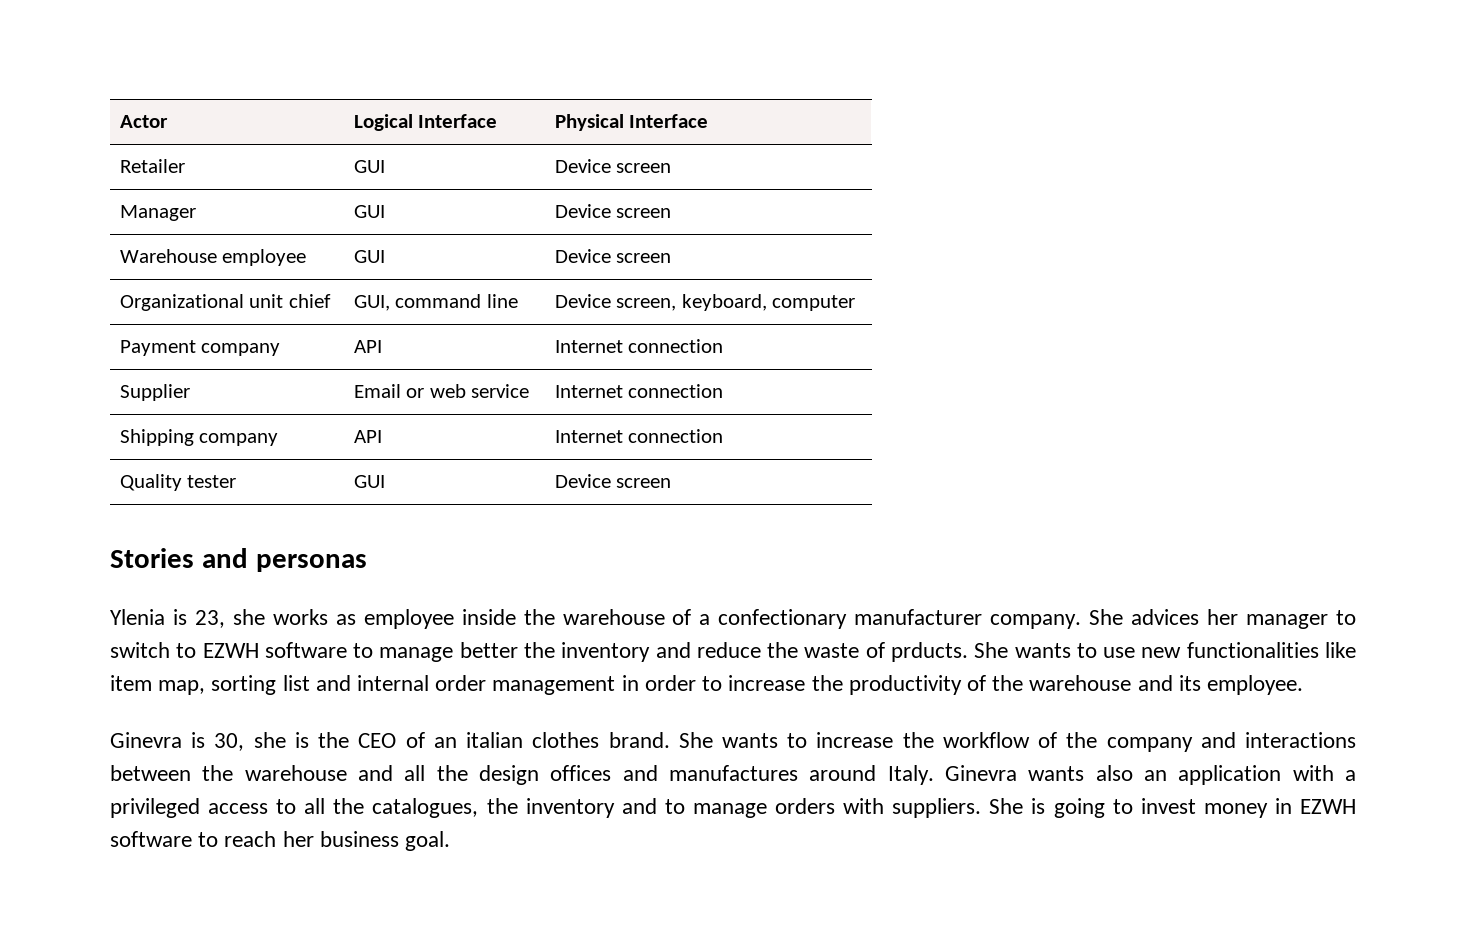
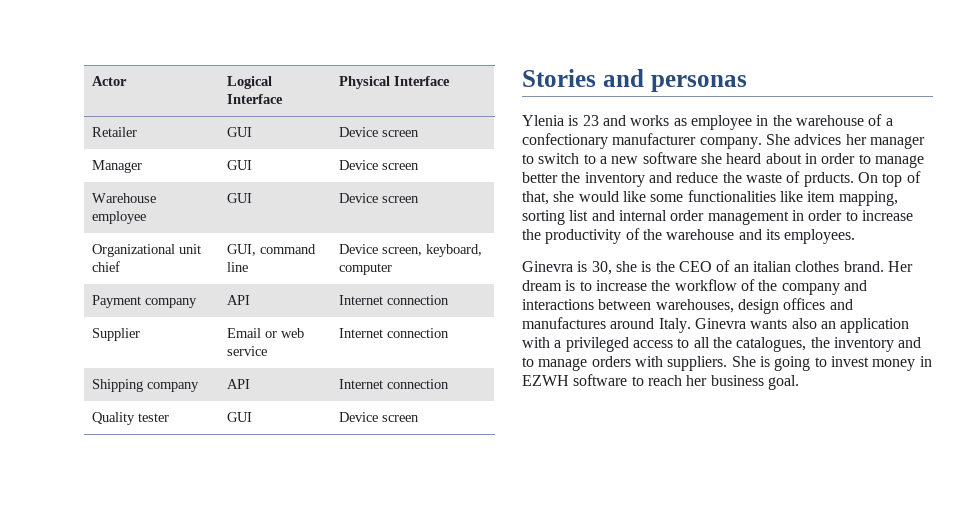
[194,609,265,628] 23, she -> [582,115,626,126] 23 and
[461,609,516,625] inside -> [756,115,769,126] in
[202,642,347,658] EZWH software -> [599,152,856,164] a new software she heard about in order
[974,642,1182,658] She wants to use new -> [857,171,921,187] [522,191,684,205] On top of that, she would like some
[158,680,206,695] map, -> [838,191,898,206] mapping,
[1206,675,1303,695] employee. -> [784,229,856,244] employees.
[678,732,778,748] She wants -> [887,261,913,272] [522,280,576,291] Her dream is
[202,765,468,781] the warehouse and all the -> [655,299,734,313] warehouses,

